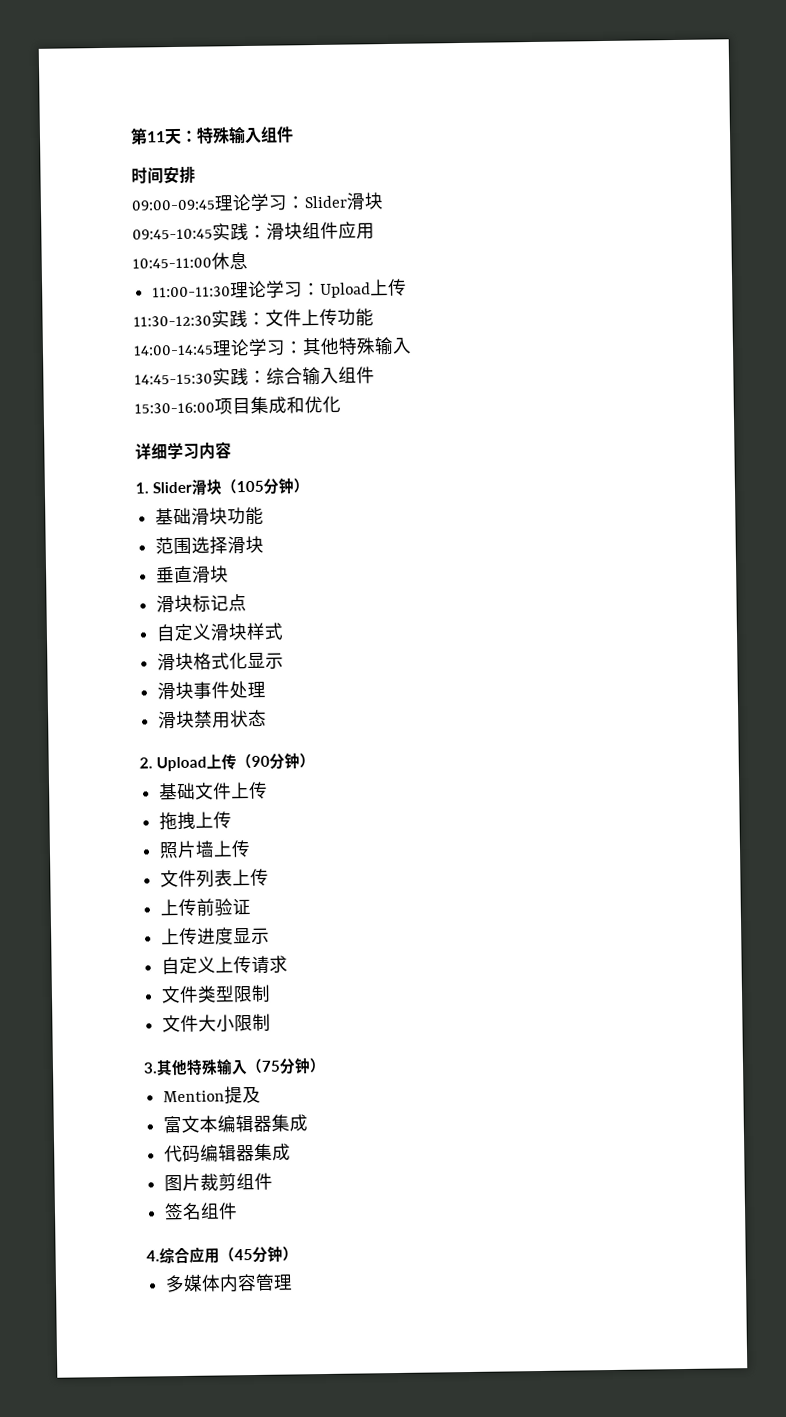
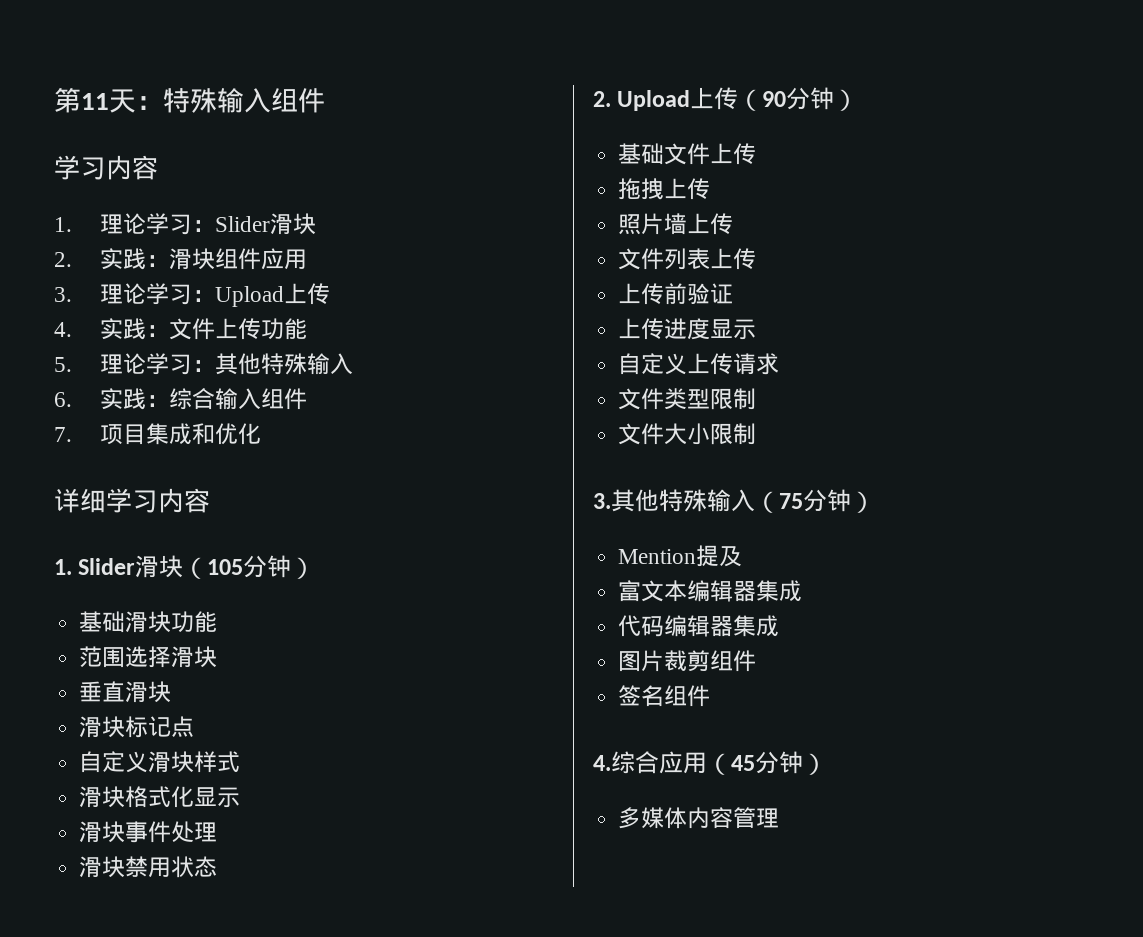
[131,165,196,184] [131,199,216,211] 时间安排 // 09:00-09:45 -> [54,155,158,180] [54,217,72,232] 学习内容 // 1.
[132,228,213,240] 09:45-10:45 -> [54,252,72,267] 2.
[132,251,248,270] [152,286,232,298] 10:45-11:00休息 // 11:00-11:30 -> [54,287,72,302] 3.
[133,315,212,327] 11:30-12:30 -> [54,322,72,337] 4.
[133,344,214,356] 14:00-14:45 -> [54,357,72,372] 5.
[134,373,213,385] 14:45-15:30 -> [54,392,72,407] 6.
[134,402,215,414] 15:30-16:00 -> [54,427,72,442] 7.

